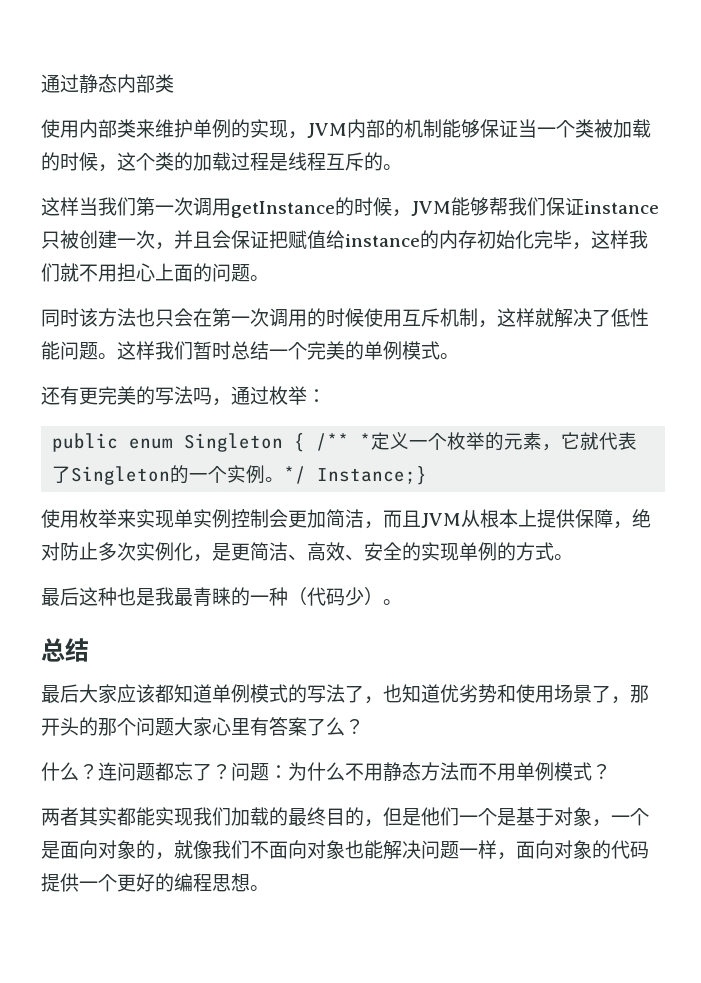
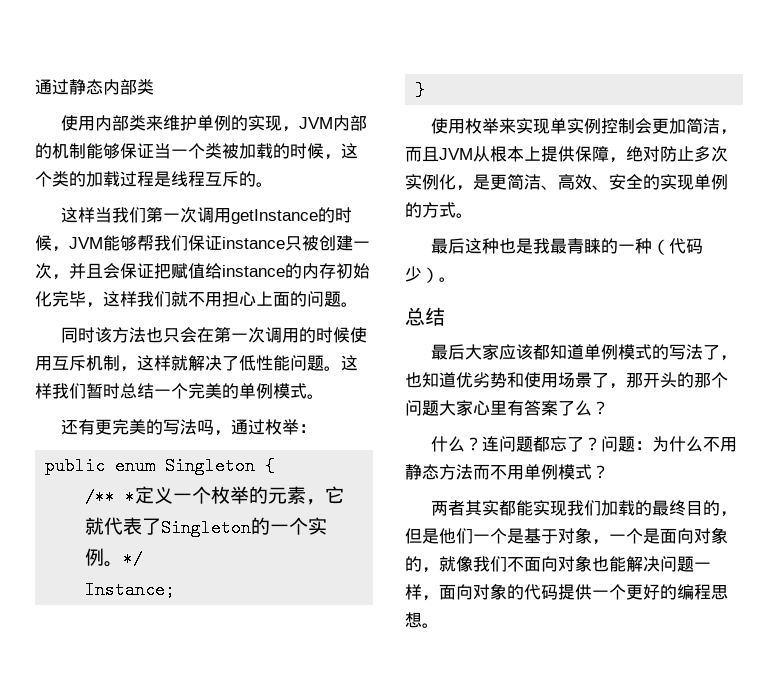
(306, 442) none -> (276, 466) //
[317,466,428,485] Instance;} -> [85,581,176,599] [415,81,426,99] // Instance; // }

